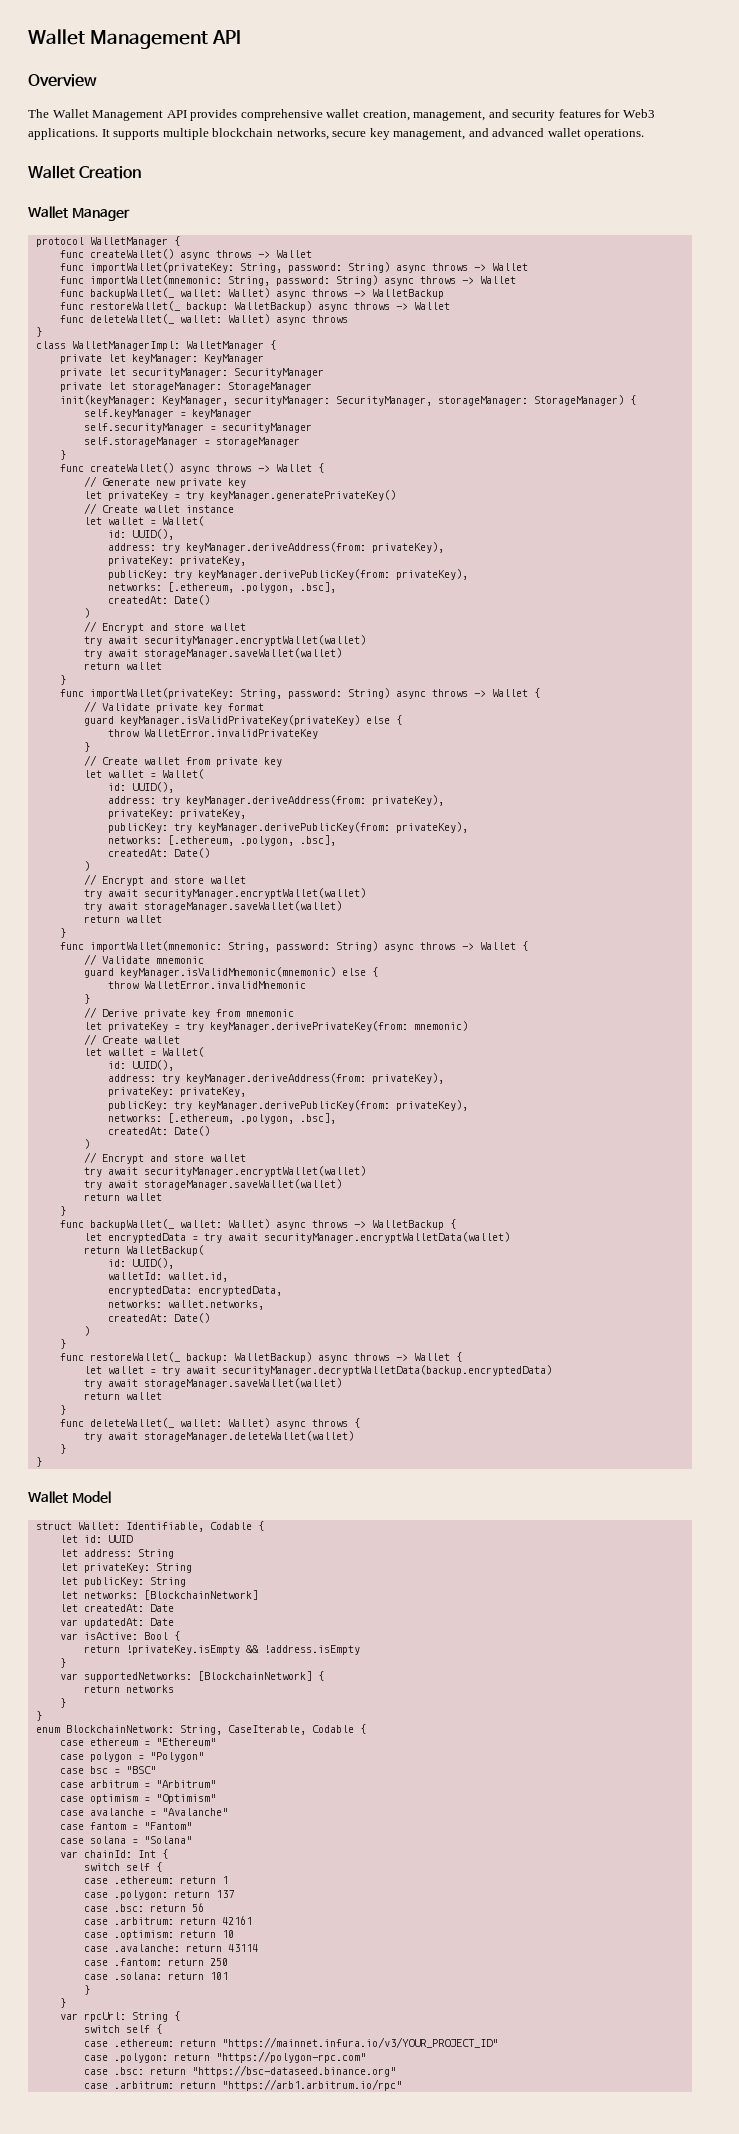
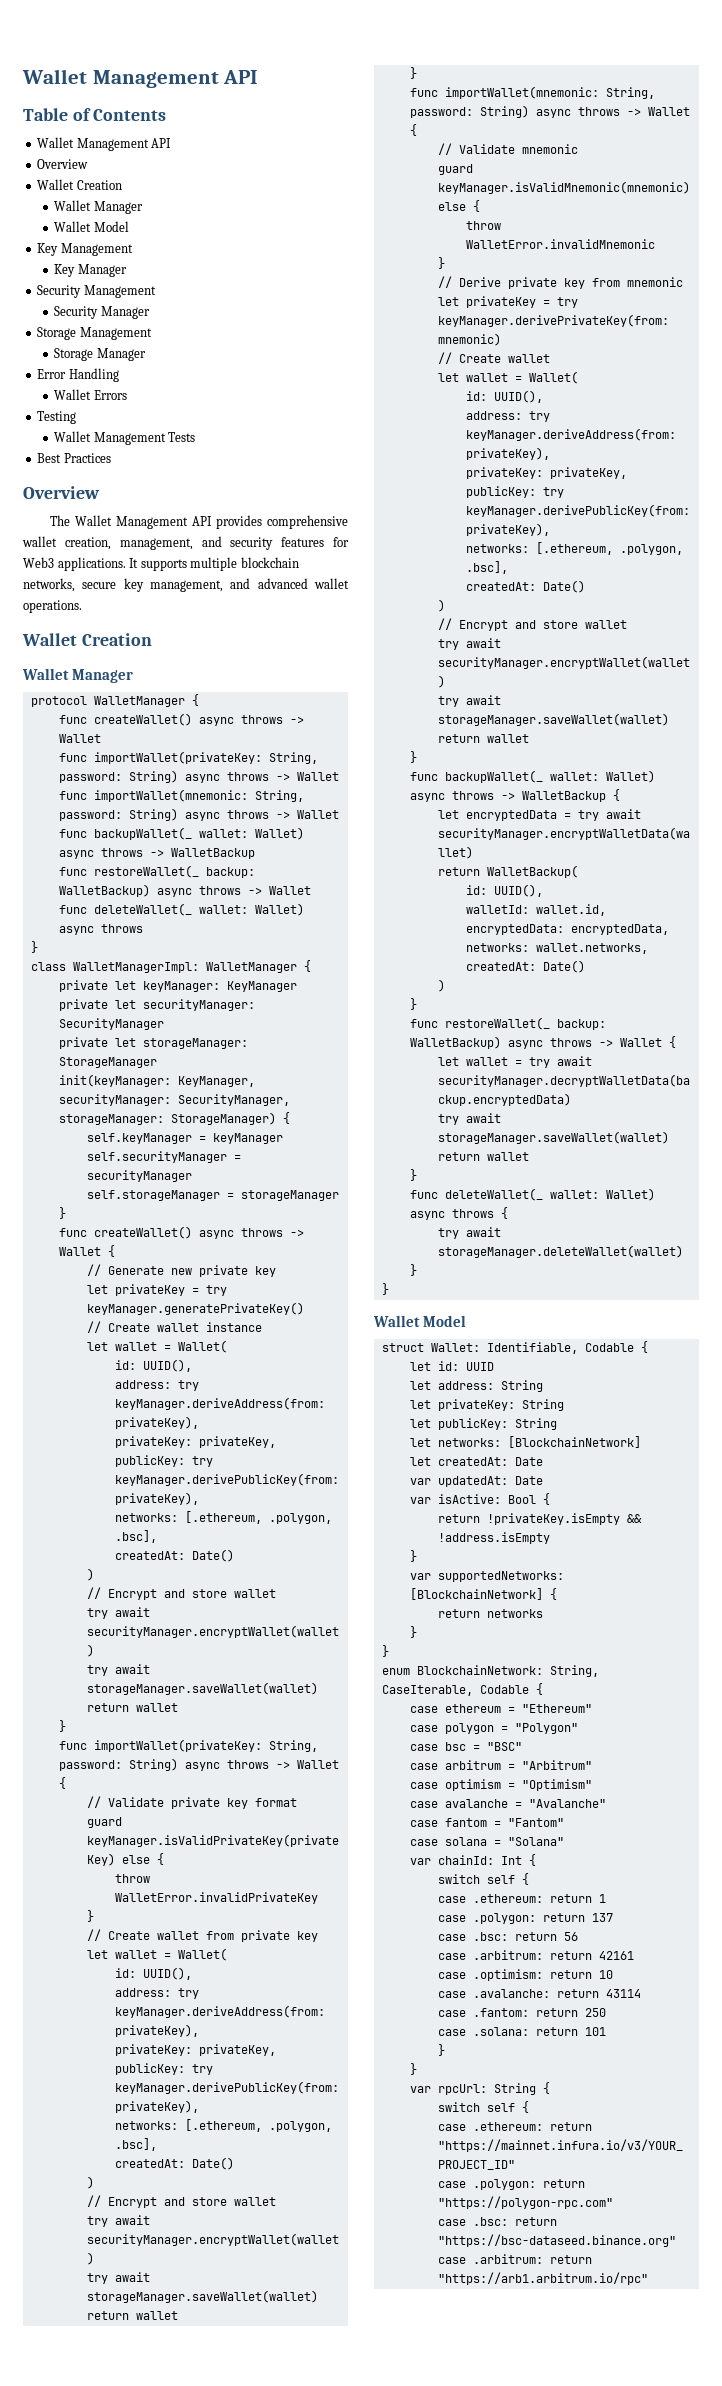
[28,29,241,49] Wallet Management API -> [22,69,259,88] [23,108,167,121] [37,137,172,151] [37,159,89,169] [37,179,122,190] [54,200,143,214] [54,221,129,232] [37,243,133,256] [54,264,127,277] [37,285,156,298] [54,306,150,319] [37,327,152,340] [54,348,146,361] [37,368,119,382] [54,389,127,400] [37,411,77,424] [54,431,196,445] [37,453,111,463] Wallet Management API // Table of Contents // Wallet Management API // Overview // Wallet Creation // Wallet Manager // Wallet Model // Key Management // Key Manager // Security Management // Security Manager // Storage Management // Storage Manager // Error Handling // Wallet Errors // Testing // Wallet Management Tests // Best Practices

